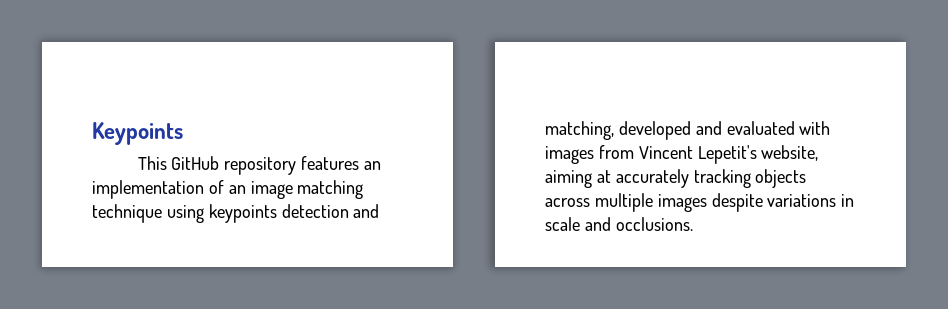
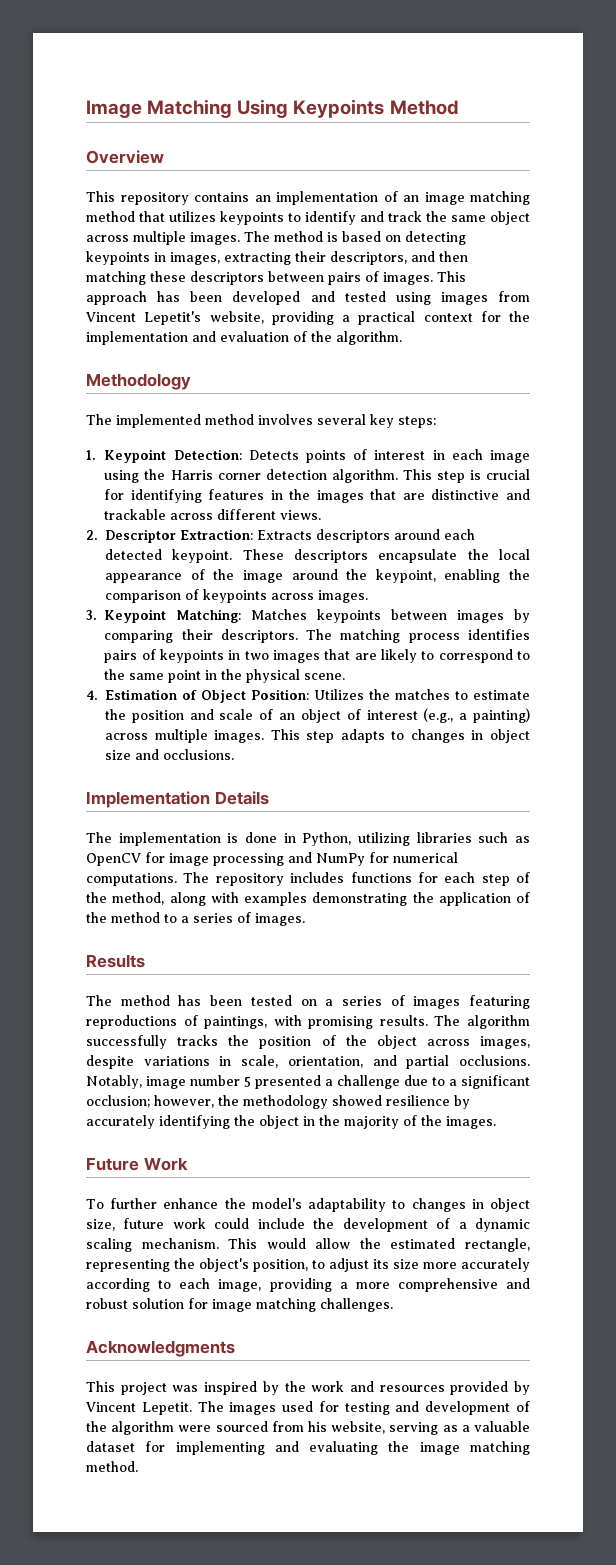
(92, 133) none -> [86,99,289,118] Image Matching Using
[137,156,360,175] // This GitHub repository features -> [389,100,459,115] [86,150,164,164] [86,191,249,205] Method // Overview // This repository contains
[92,204,380,223] [545,121,831,140] technique using keypoints detection and matching, developed and evaluated with -> [86,211,530,225] [86,231,466,245] [86,251,468,265] [86,271,466,285] [86,291,431,305] method that utilizes keypoints to identify and track the same object across multiple images. The method is based on detecting keypoints in images, extracting their descriptors, and then matching these descriptors between pairs of images. This approach has been developed and tested using
[545,169,807,188] [545,193,855,212] [545,217,693,231] aiming at accurately tracking objects across multiple images despite variations in scale and occlusions. -> [271,311,530,325] [86,331,402,345] [86,373,191,390] [86,414,436,428] [86,449,530,463] [104,469,531,483] [104,489,530,503] [104,509,322,520] [86,529,475,543] [105,549,530,563] [105,569,530,583] [105,589,368,603] [86,609,530,623] [104,629,530,643] [104,649,530,663] [104,669,346,683] [86,689,530,703] [105,708,530,723] [105,729,530,743] [105,749,234,760] [86,791,269,808] [86,832,530,846] [86,852,458,866] [86,872,530,886] [86,892,530,906] [86,912,305,926] [86,954,145,968] [86,995,530,1009] [86,1015,530,1029] [86,1035,530,1049] [86,1055,530,1069] [86,1075,530,1089] [86,1095,470,1109] [86,1115,496,1129] [86,1157,188,1171] [86,1198,530,1212] [86,1218,530,1232] [86,1238,530,1252] [86,1258,530,1272] [86,1278,530,1292] [86,1298,393,1312] [86,1340,235,1357] [86,1381,530,1395] [86,1401,530,1415] [86,1421,530,1435] [86,1441,530,1455] [86,1461,138,1472] providing a practical context for the implementation and evaluation of the algorithm. // Methodology // The implemented method involves several key steps: // 1. Keypoint Detection: Detects points of interest in each image using the Harris corner detection algorithm. This step is crucial for identifying features in the images that are distinctive and trackable across different views. // 2. Descriptor Extraction: Extracts descriptors around each detected keypoint. These descriptors encapsulate the local appearance of the image around the keypoint, enabling the comparison of keypoints across images. // 3. Keypoint Matching: Matches keypoints between images by comparing their descriptors. The matching process identifies pairs of keypoints in two images that are likely to correspond to the same point in the physical scene. // 4. Estimation of Object Position: Utilizes the matches to estimate the position and scale of an object of interest (e.g., a painting) across multiple images. This step adapts to changes in object size and occlusions. // Implementation Details // The implementation is done in Python, utilizing libraries such as OpenCV for image processing and NumPy for numerical computations. The repository includes functions for each step of the method, along with examples demonstrating the application of the method to a series of images. // Results // The method has been tested on a series of images featuring reproductions of paintings, with promising results. The algorithm successfully tracks the position of the object across images, despite variations in scale, orientation, and partial occlusions. Notably, image number 5 presented a challenge due to a significant occlusion; however, the methodology showed resilience by accurately identifying the object in the majority of the images. // Future Work // To further enhance the model's adaptability to changes in object size, future work could include the development of a dynamic scaling mechanism. This would allow the estimated rectangle, representing the object's position, to adjust its size more accurately according to each image, providing a more comprehensive and robust solution for image matching challenges. // Acknowledgments // This project was inspired by the work and resources provided by Vincent Lepetit. The images used for testing and development of the algorithm were sourced from his website, serving as a valuable dataset for implementing and evaluating the image matching method.

